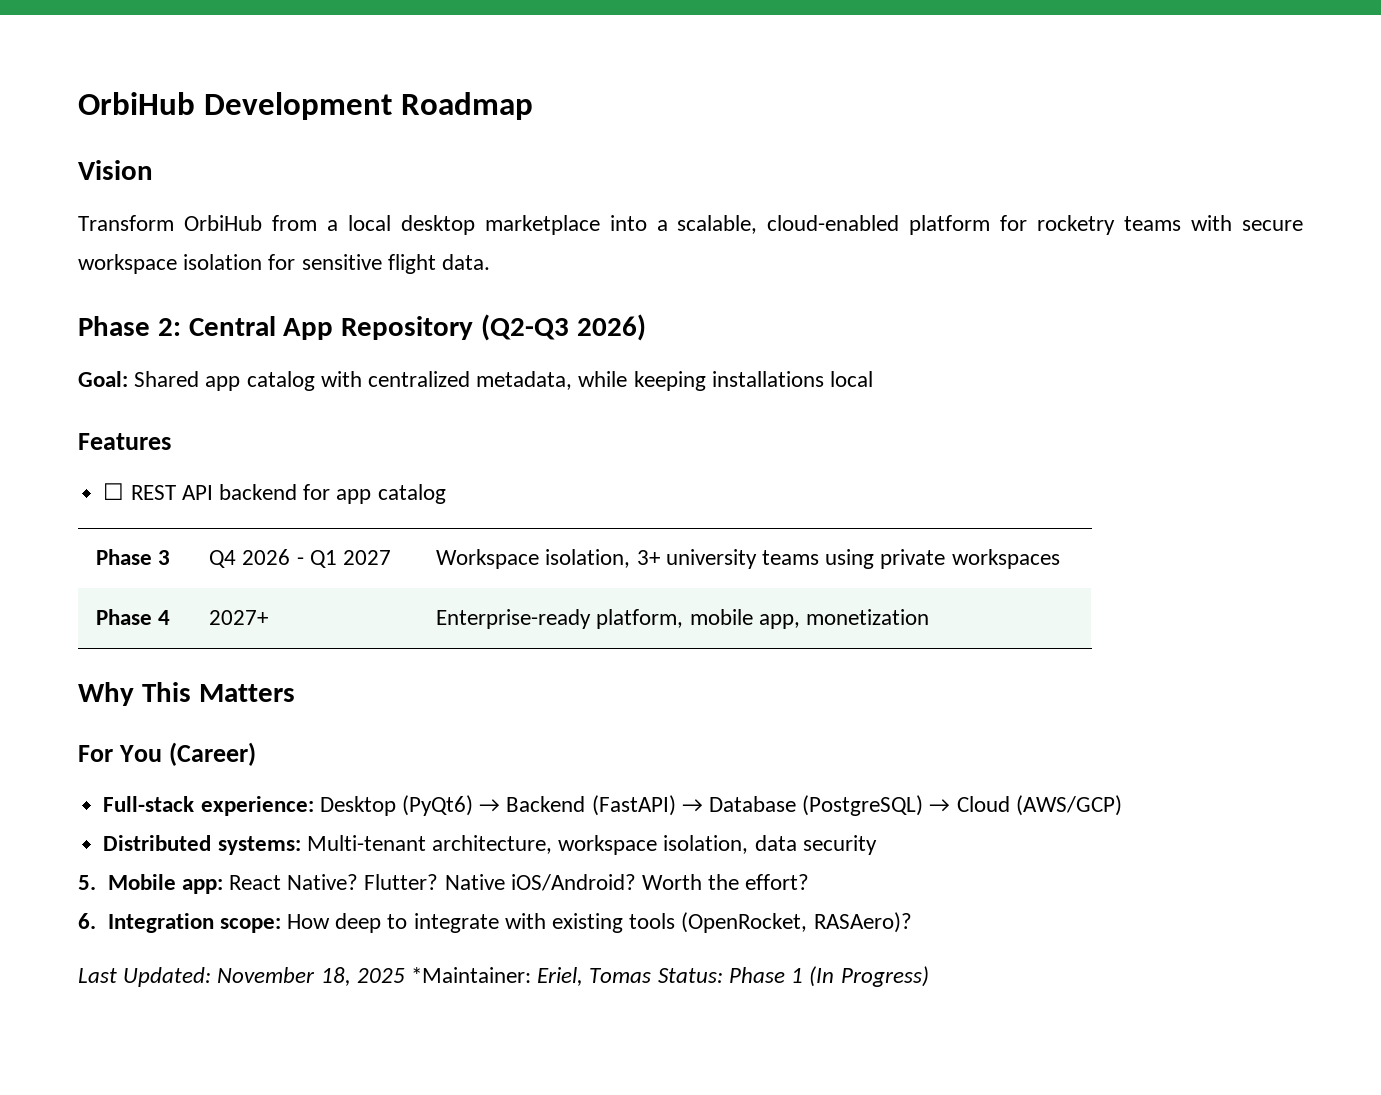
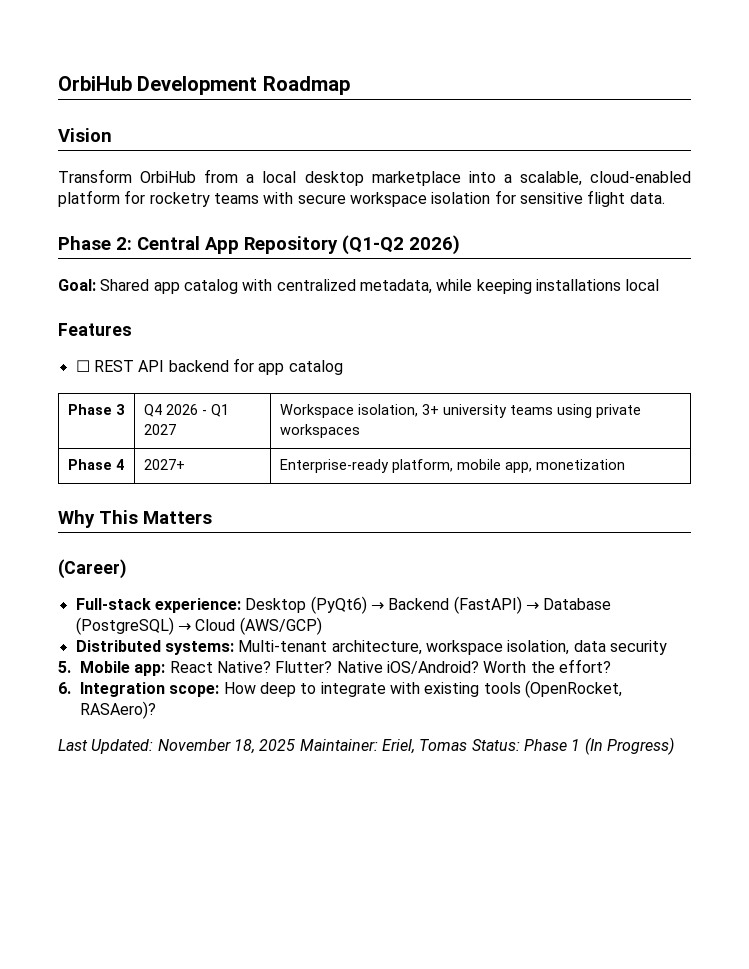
[481,314,570,341] (Q2-Q3 -> [342,235,404,255] (Q1-Q2
[78,745,163,762] For You -> (212, 517) none
[411,967,532,983] *Maintainer: -> [299,739,378,751] Maintainer:

